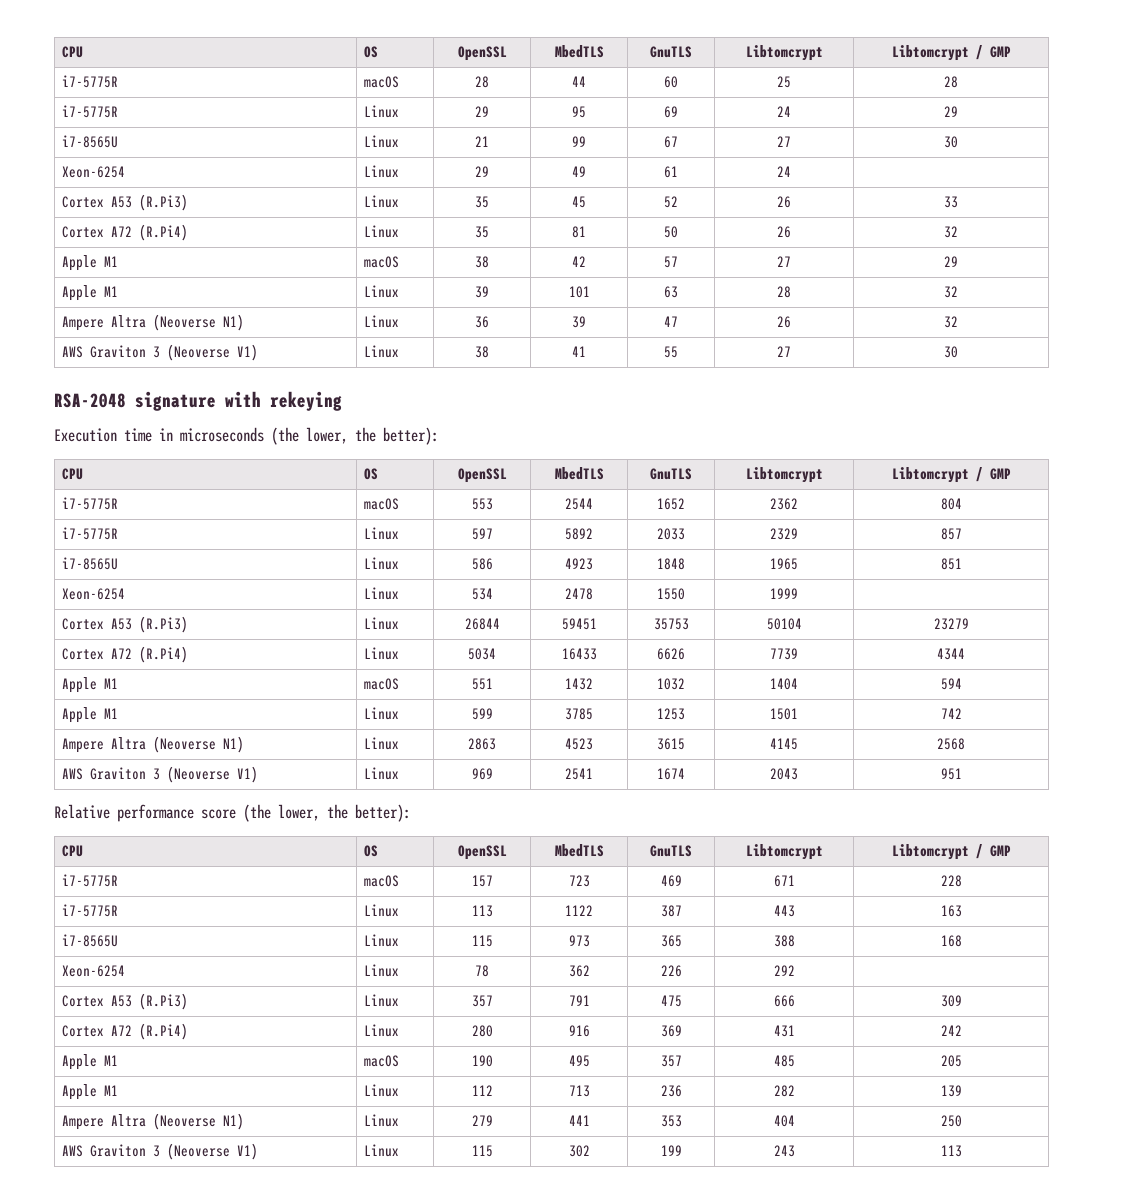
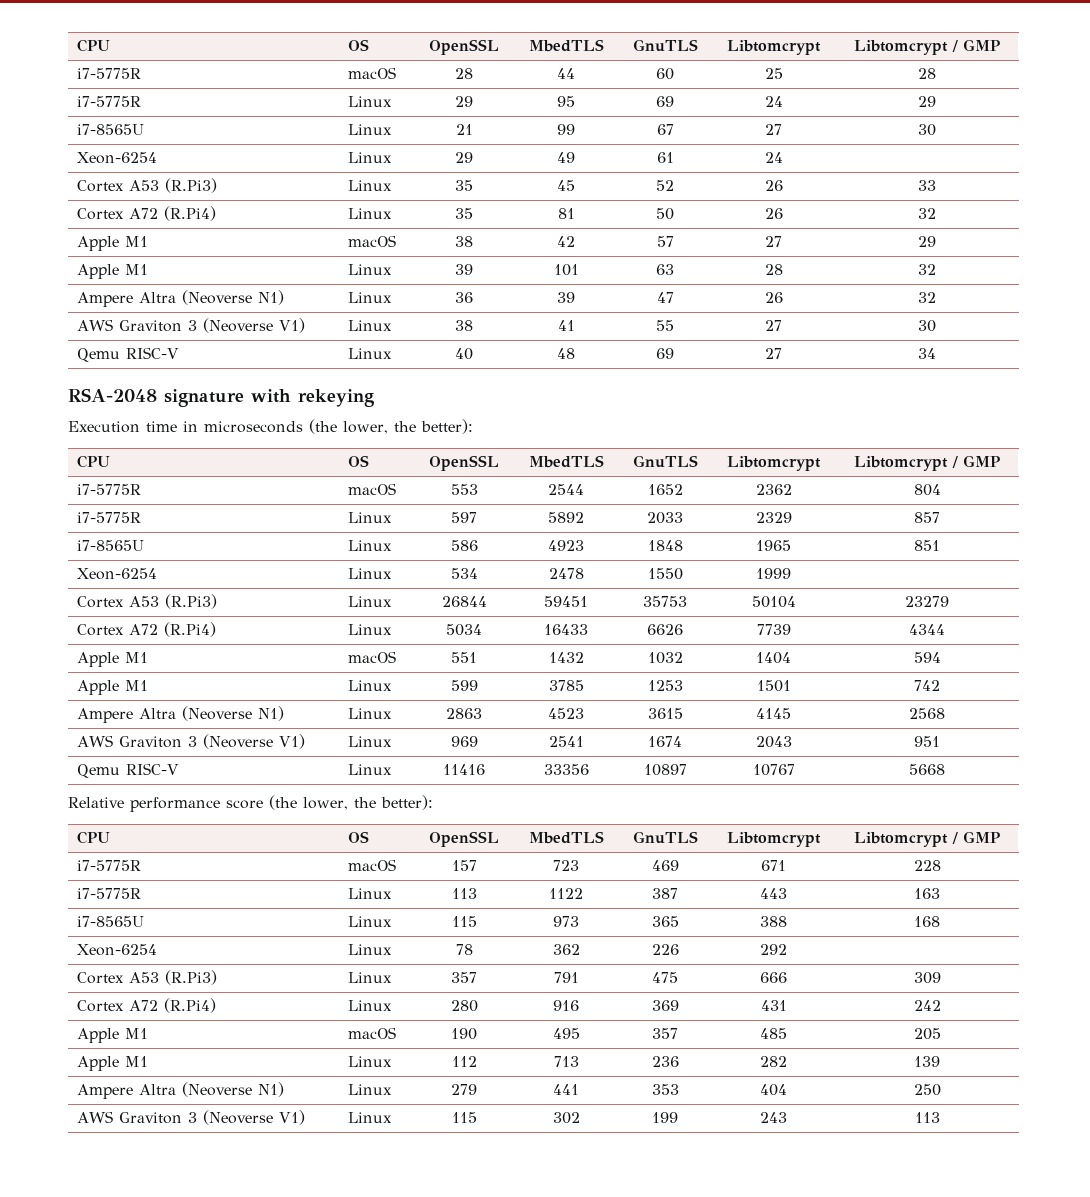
(958, 352) none -> [77,347,180,362] [348,348,393,359] [455,348,473,360] [557,348,575,359] [656,348,674,359] [765,348,782,359] [917,348,936,359] // Qemu RISC-V | Linux | 40 | 48 | 69 | 27 | 34
(962, 774) none -> [77,763,180,778] [348,764,393,775] [443,764,485,775] [543,764,589,775] [643,764,687,776] [752,764,795,776] [908,764,945,775] // Qemu RISC-V | Linux | 11416 | 33356 | 10897 | 10767 | 5668

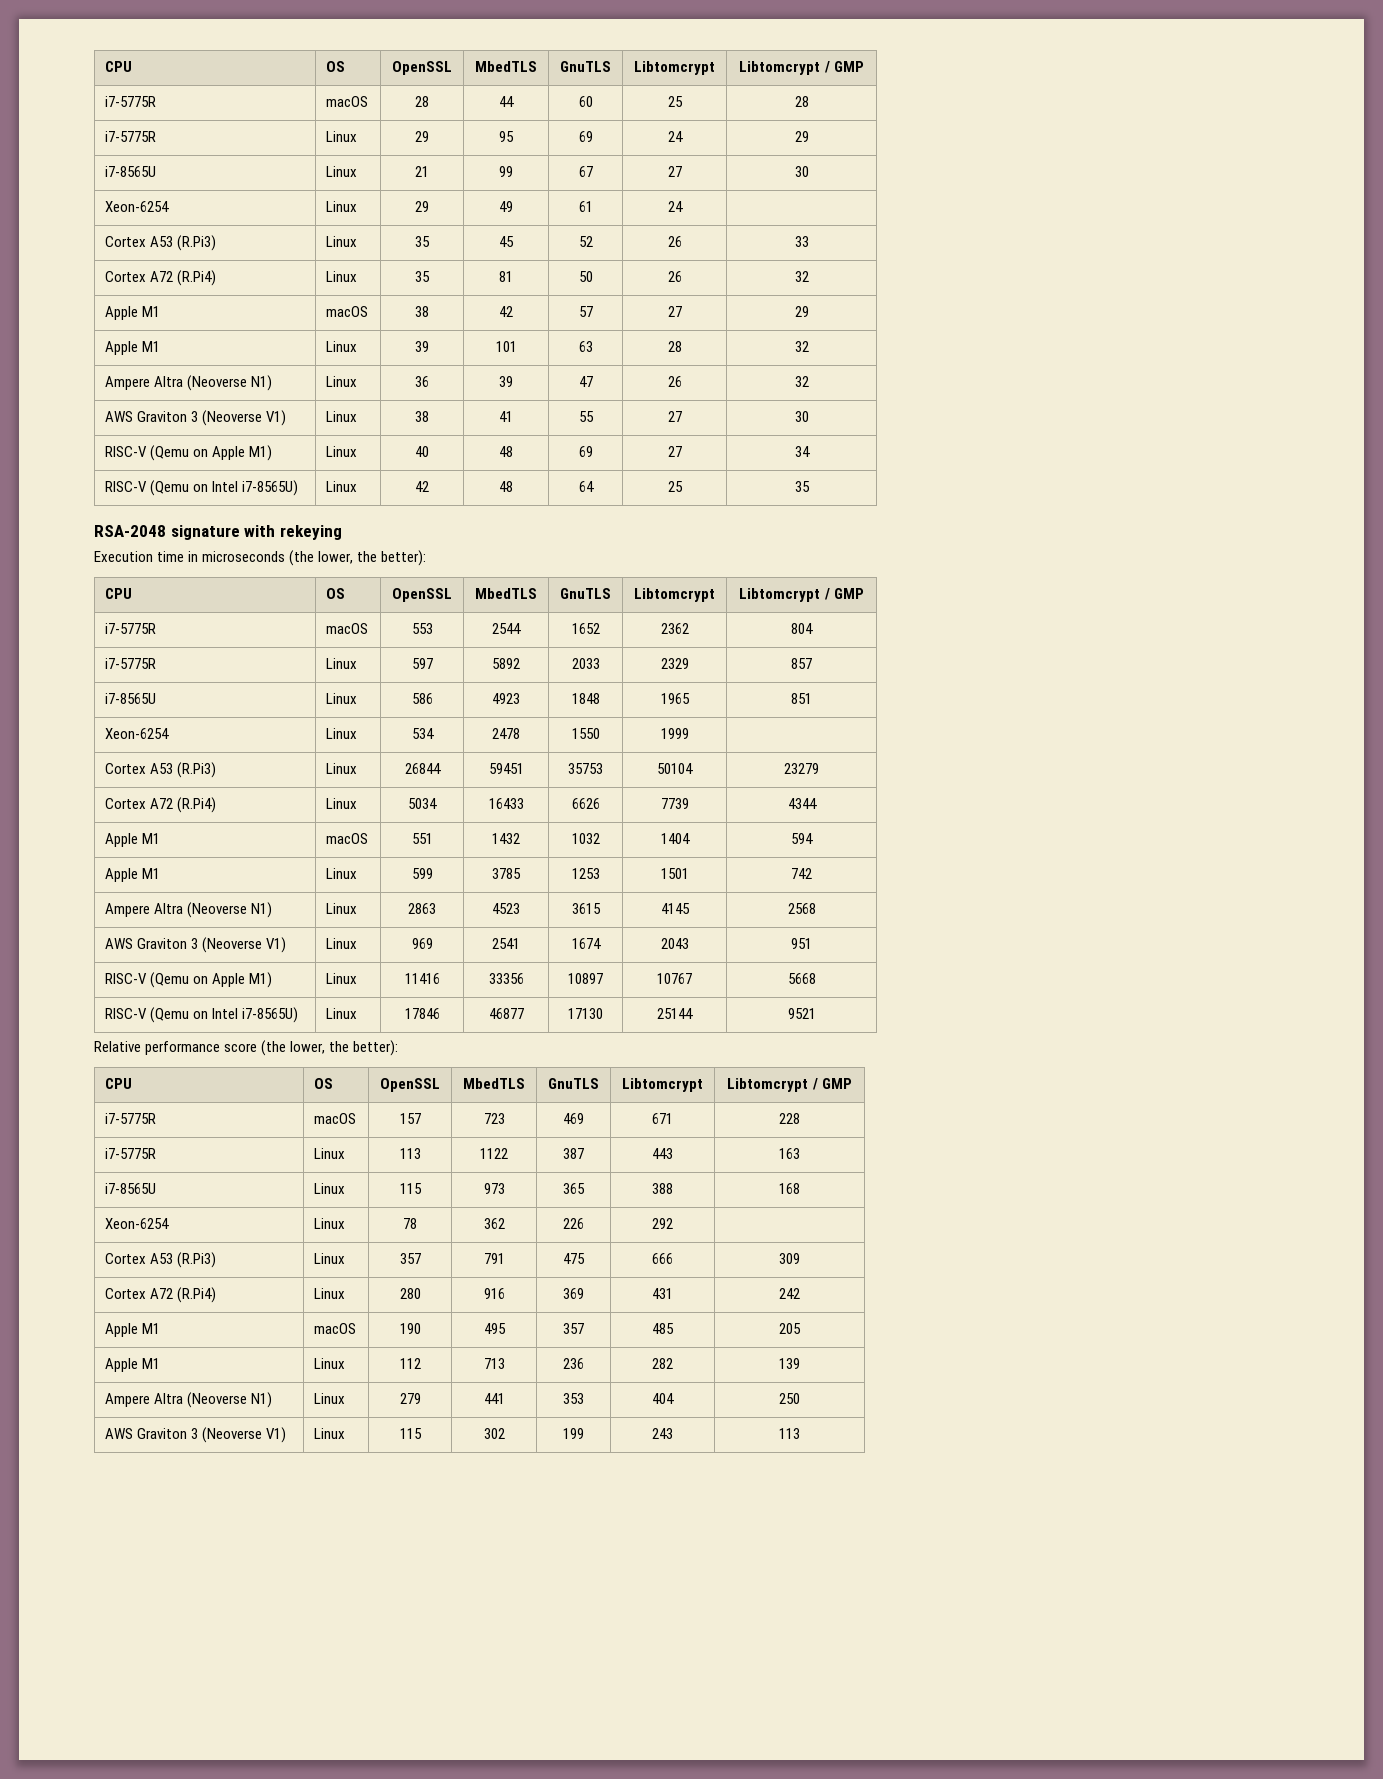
[77,347,180,362] Qemu RISC-V -> [105,445,273,461] RISC-V (Qemu on Apple M1)
(936, 353) none -> [105,480,299,496] [326,481,358,492] [415,481,429,492] [499,481,513,492] [578,481,594,492] [667,481,683,492] [794,481,810,492] // RISC-V (Qemu on Intel i7-8565U) | Linux | 42 | 48 | 64 | 25 | 35
[77,763,180,778] Qemu RISC-V -> [105,972,273,988] RISC-V (Qemu on Apple M1)
(945, 769) none -> [105,1007,299,1023] [326,1008,358,1019] [404,1008,440,1019] [488,1008,524,1019] [568,1008,603,1019] [657,1008,693,1019] [787,1008,816,1019] // RISC-V (Qemu on Intel i7-8565U) | Linux | 17846 | 46877 | 17130 | 25144 | 9521

